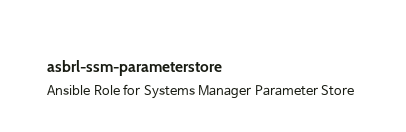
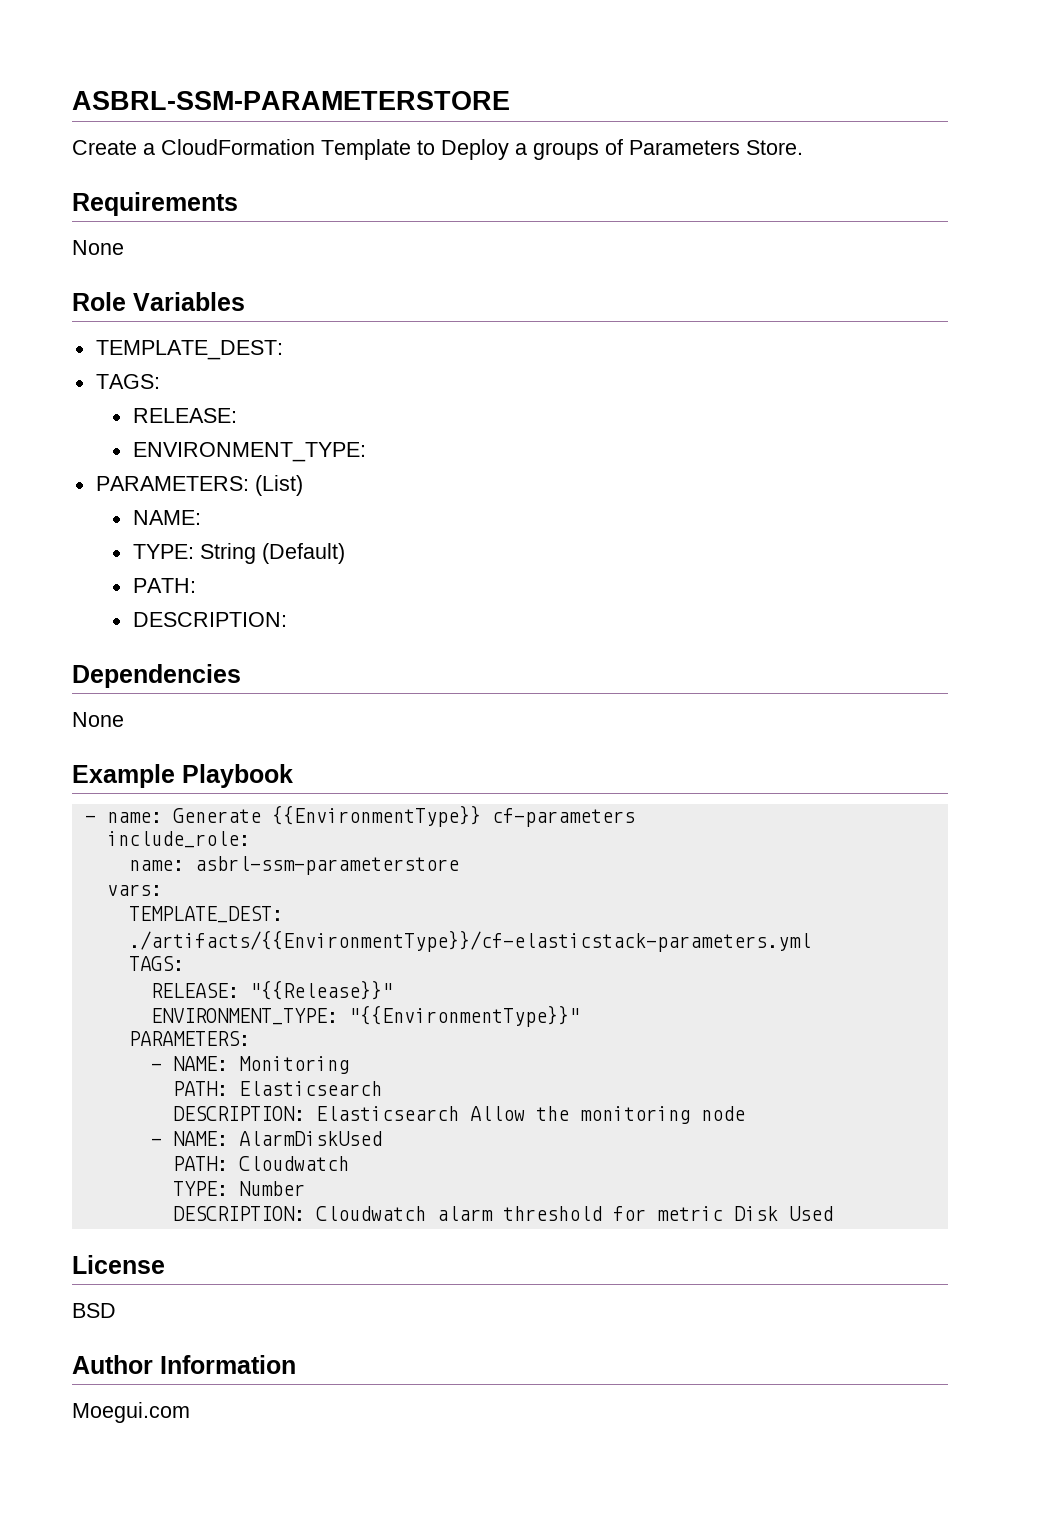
[47,60,222,76] [47,84,355,99] asbrl-ssm-parameterstore // Ansible Role for Systems Manager Parameter Store -> [72,91,510,110] [72,139,803,160] [72,192,238,216] [72,240,124,255] [72,292,245,311] [95,340,283,360] [95,374,160,389] [132,408,237,423] [132,442,366,462] [95,475,303,496] [132,510,201,525] [132,543,345,564] [132,578,196,593] [132,612,287,627] [72,664,241,688] [72,712,124,727] [72,764,293,788] [84,805,635,827] [106,831,250,848] [128,856,459,875] [106,884,162,896] [128,906,283,923] [128,930,811,952] [128,956,184,971] [150,980,393,1000] [150,1005,580,1027] [128,1031,250,1046] [150,1056,349,1074] [172,1081,382,1096] [172,1106,745,1124] [150,1131,382,1146] [172,1156,349,1171] [172,1181,305,1196] [172,1206,833,1221] [72,1255,165,1274] [72,1303,116,1318] [72,1355,296,1374] [72,1402,190,1423] ASBRL-SSM-PARAMETERSTORE // Create a CloudFormation Template to Deploy a groups of Parameters Store. // Requirements // None // Role Variables // TEMPLATE_DEST: // TAGS: // RELEASE: // ENVIRONMENT_TYPE: // PARAMETERS: (List) // NAME: // TYPE: String (Default) // PATH: // DESCRIPTION: // Dependencies // None // Example Playbook // - name: Generate {{EnvironmentType}} cf-parameters // include_role: // name: asbrl-ssm-parameterstore // vars: // TEMPLATE_DEST: ./artifacts/{{EnvironmentType}}/cf-elasticstack-parameters.yml // TAGS: // RELEASE: "{{Release}}" // ENVIRONMENT_TYPE: "{{EnvironmentType}}" // PARAMETERS: // - NAME: Monitoring // PATH: Elasticsearch // DESCRIPTION: Elasticsearch Allow the monitoring node // - NAME: AlarmDiskUsed // PATH: Cloudwatch // TYPE: Number // DESCRIPTION: Cloudwatch alarm threshold for metric Disk Used // License // BSD // Author Information // Moegui.com

